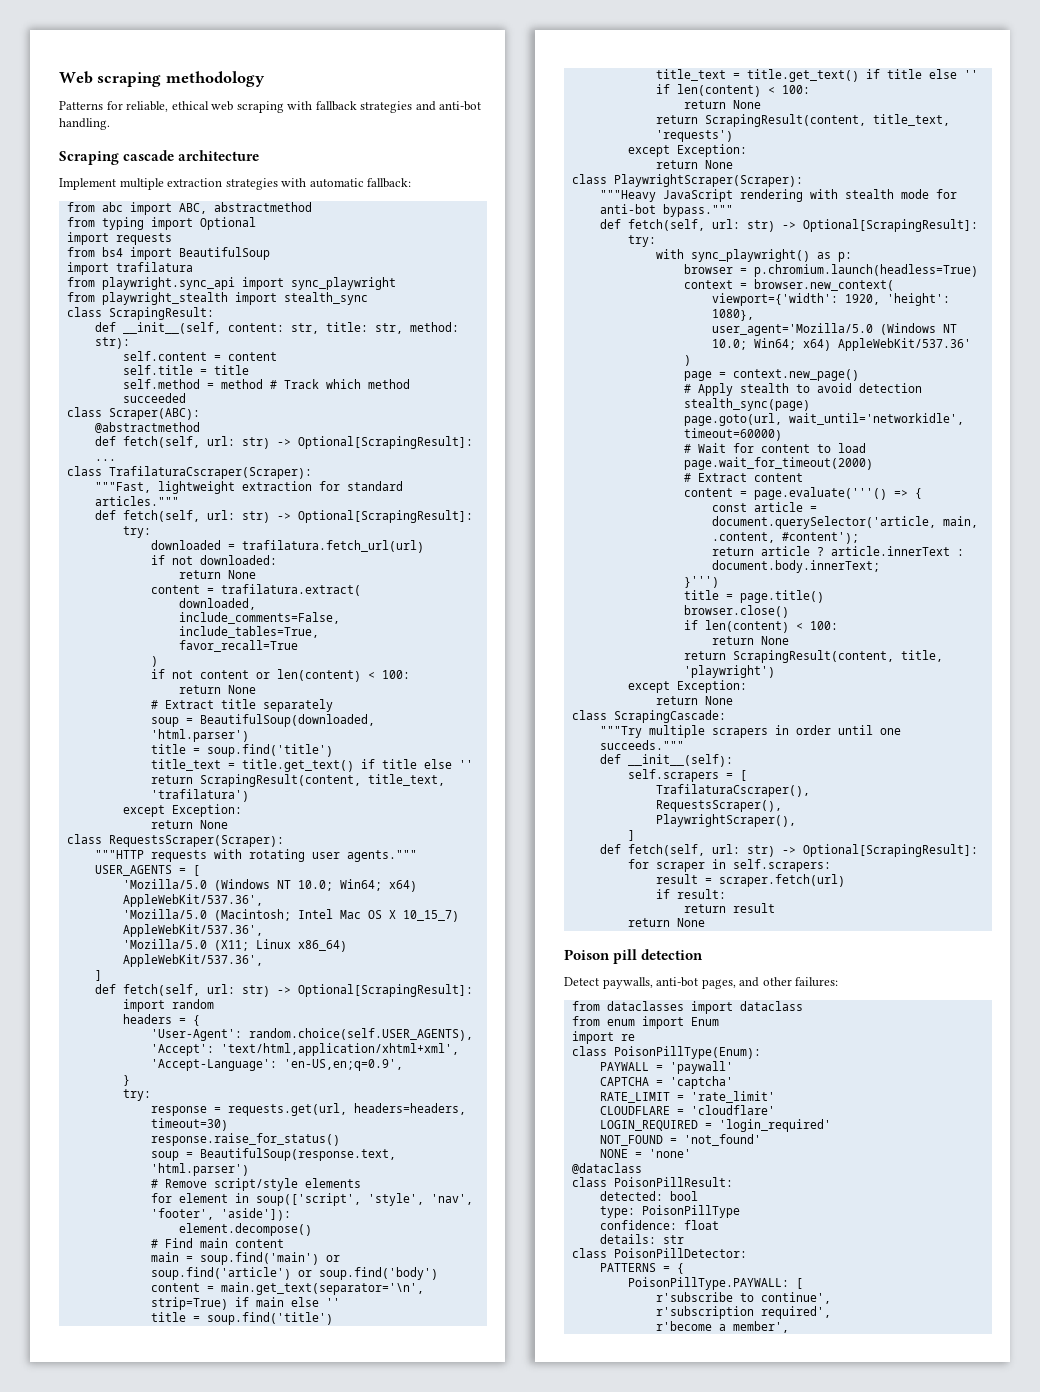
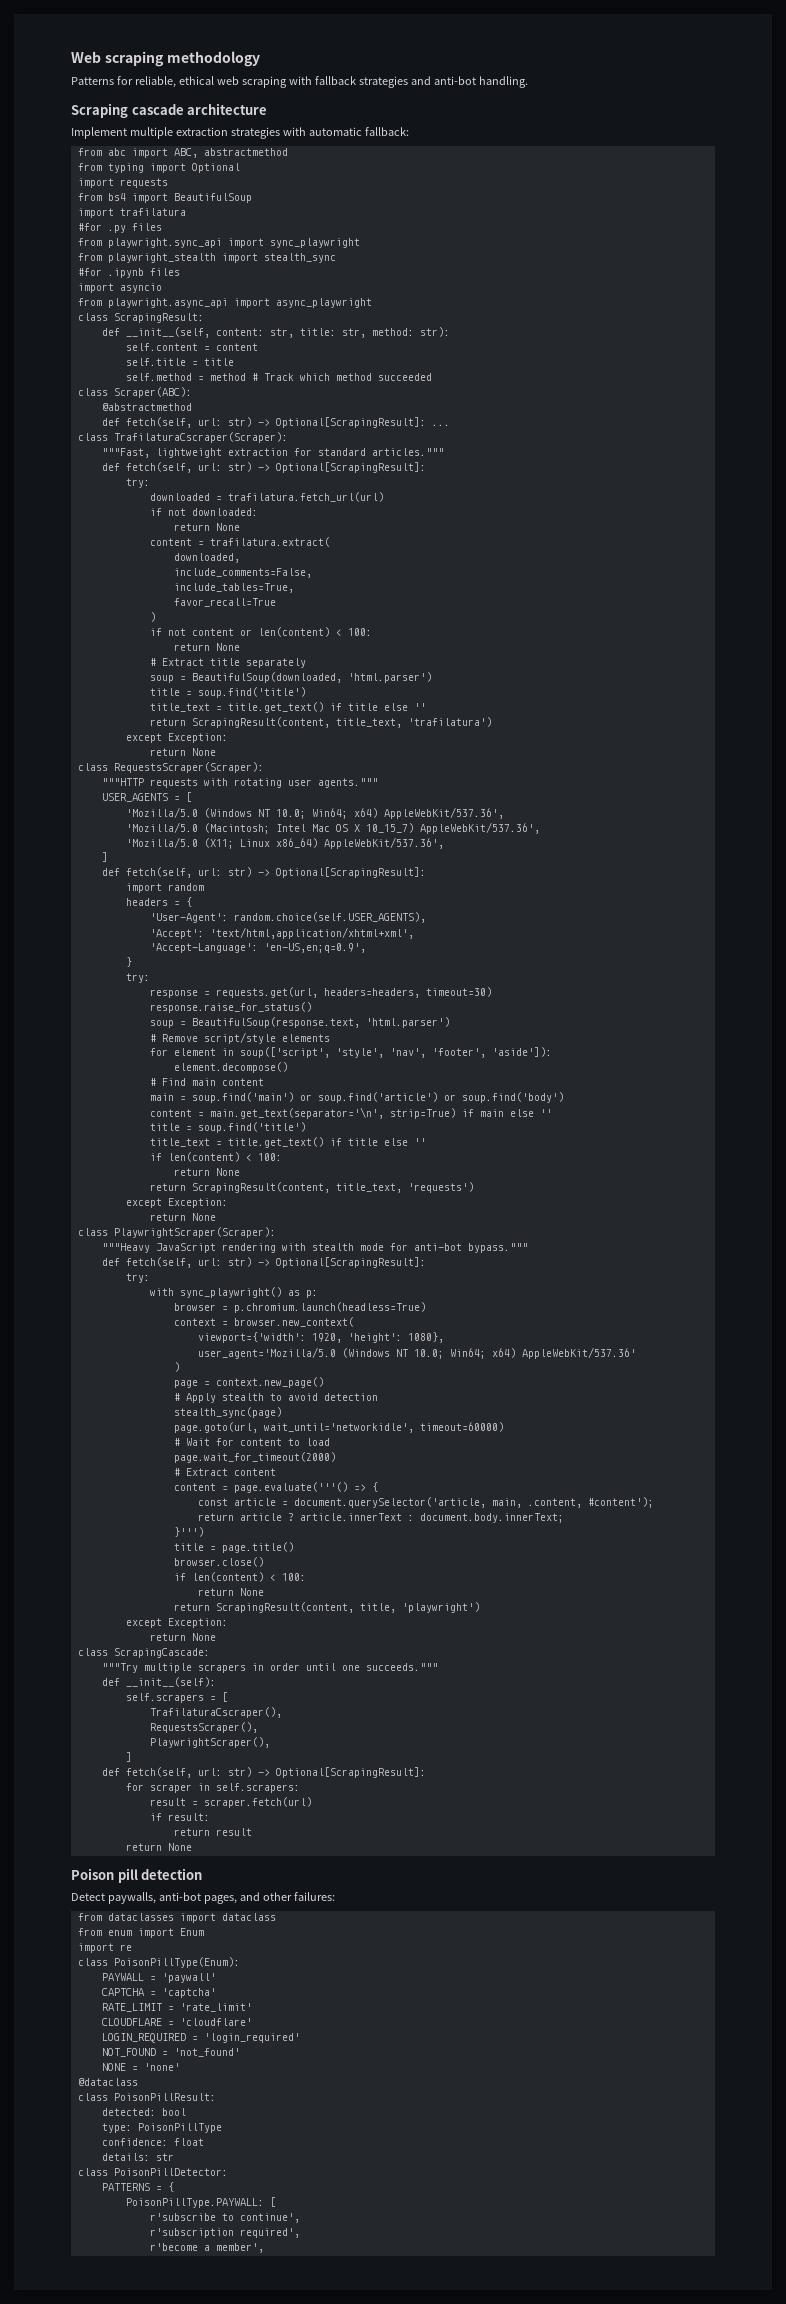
(193, 267) none -> [77,223,162,233] // #for .py files
(368, 298) none -> [77,268,180,278] [77,283,162,293] [77,298,372,308] // #for .ipynb files // import asyncio // from playwright.async_api import async_playwright

